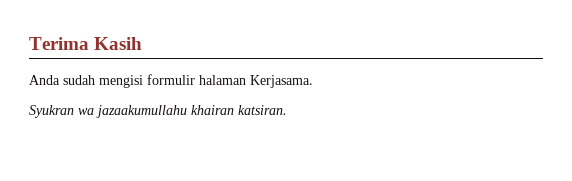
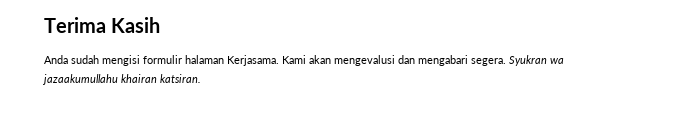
(313, 81) // -> [282,55,506,66] Kami akan mengevalusi dan mengabari segera.

